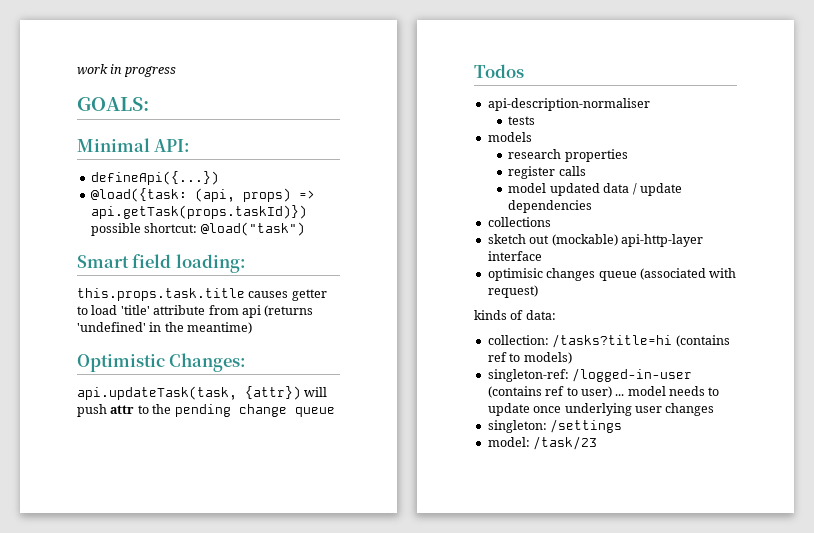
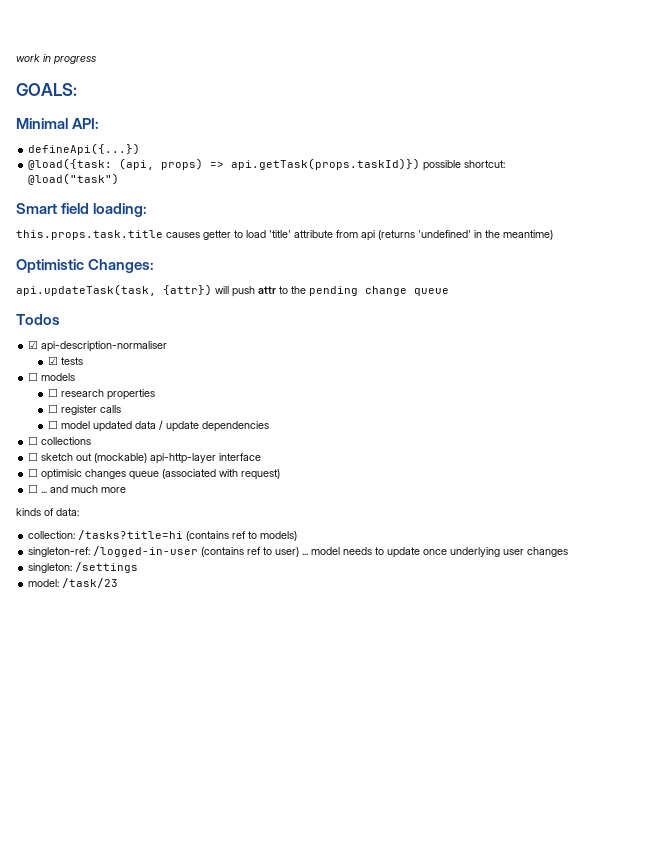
(524, 71) none -> [28,340,39,349] ☑
(650, 104) none -> [47,356,58,365] ☑
(536, 120) none -> [28,372,39,381] ☐
(532, 137) none -> [47,388,58,397] ☐
(628, 155) none -> [47,404,58,413] ☐
(586, 171) none -> [47,420,58,429] ☐
(593, 206) none -> [28,436,39,445] ☐
(551, 222) none -> [28,452,39,461] ☐
(542, 256) none -> [28,468,39,477] ☐
(538, 291) none -> [28,484,127,493] // ☐ ... and much more

